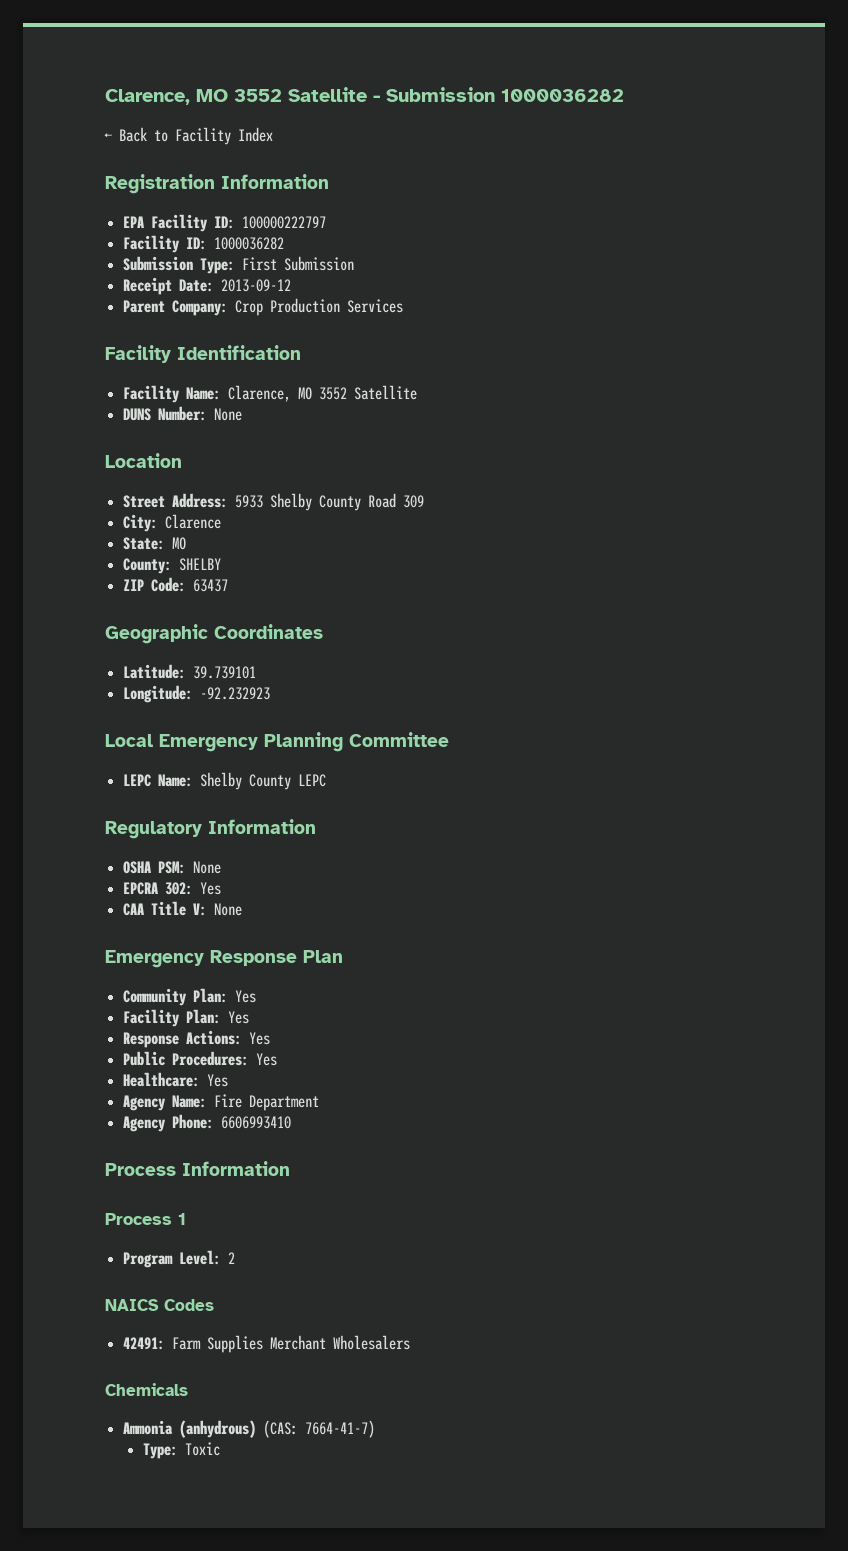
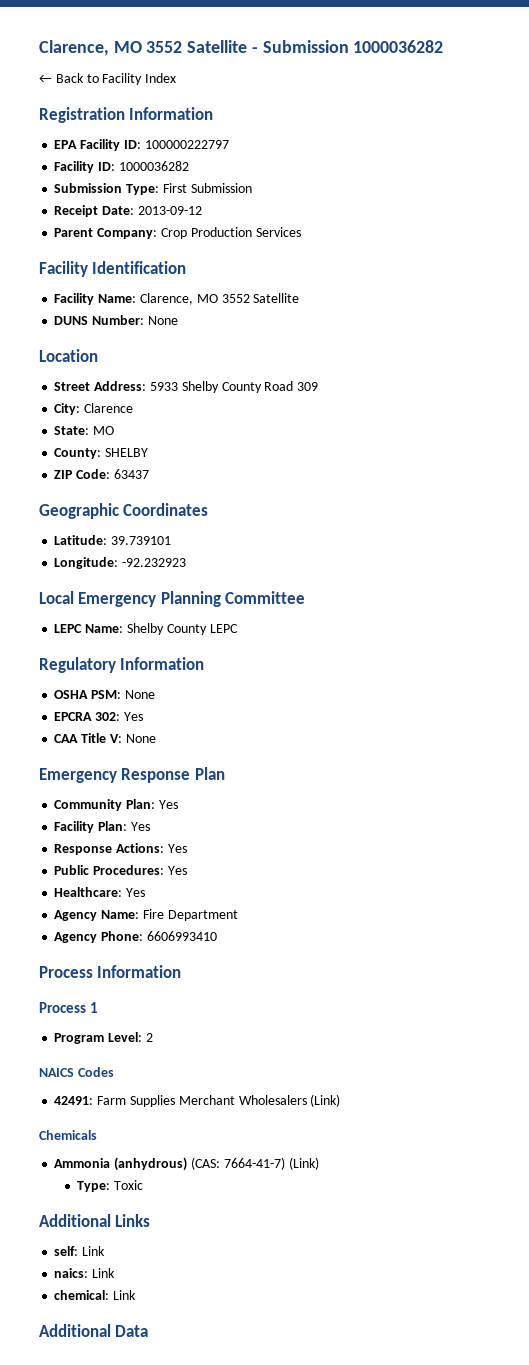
(411, 1342) none -> [310,1094,341,1107] (Link)
(376, 1429) none -> [288,1157,319,1170] (Link)
(221, 1449) none -> [39,1214,151,1227] [54,1246,106,1256] [54,1268,116,1278] [54,1290,137,1300] [39,1324,149,1337] // Additional Links // self: Link // naics: Link // chemical: Link // Additional Data

